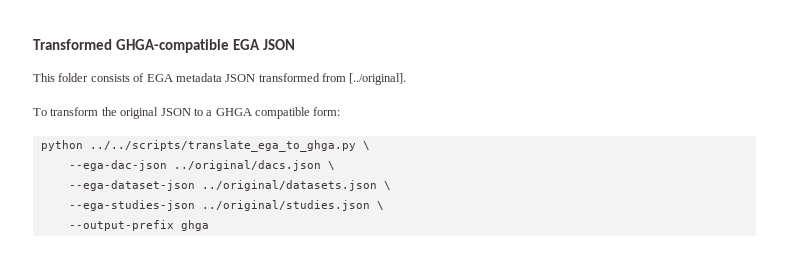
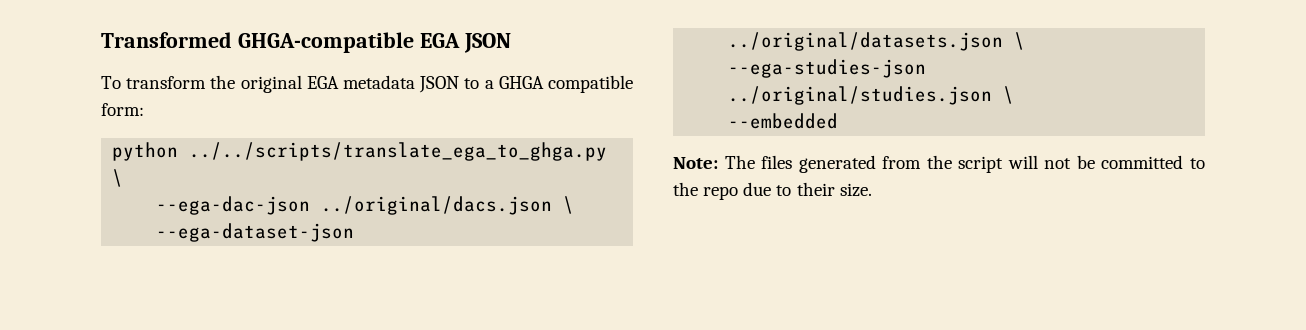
[33,73,407,85] // This folder consists of EGA metadata JSON transformed from [../original]. -> (511, 43) none
(159, 113) none -> [306,75,416,89] EGA metadata
[68,220,209,231] --output-prefix ghga -> [728,113,839,129] [673,155,1205,173] [673,182,872,200] --embedded // Note: The files generated from the script will not be committed to the repo due to their size.

